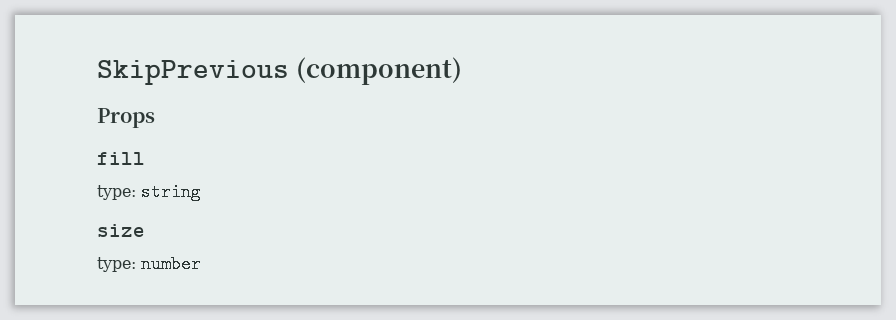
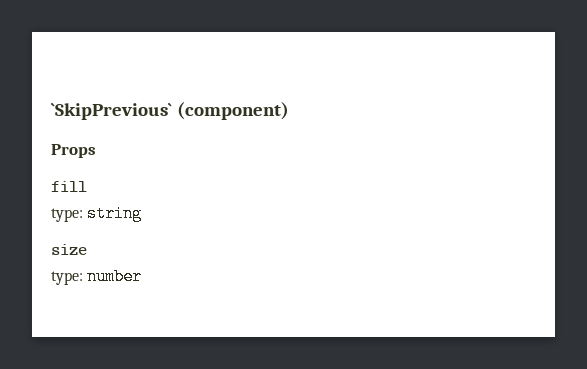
[97,60,289,85] SkipPrevious -> [51,103,172,120] `SkipPrevious`

